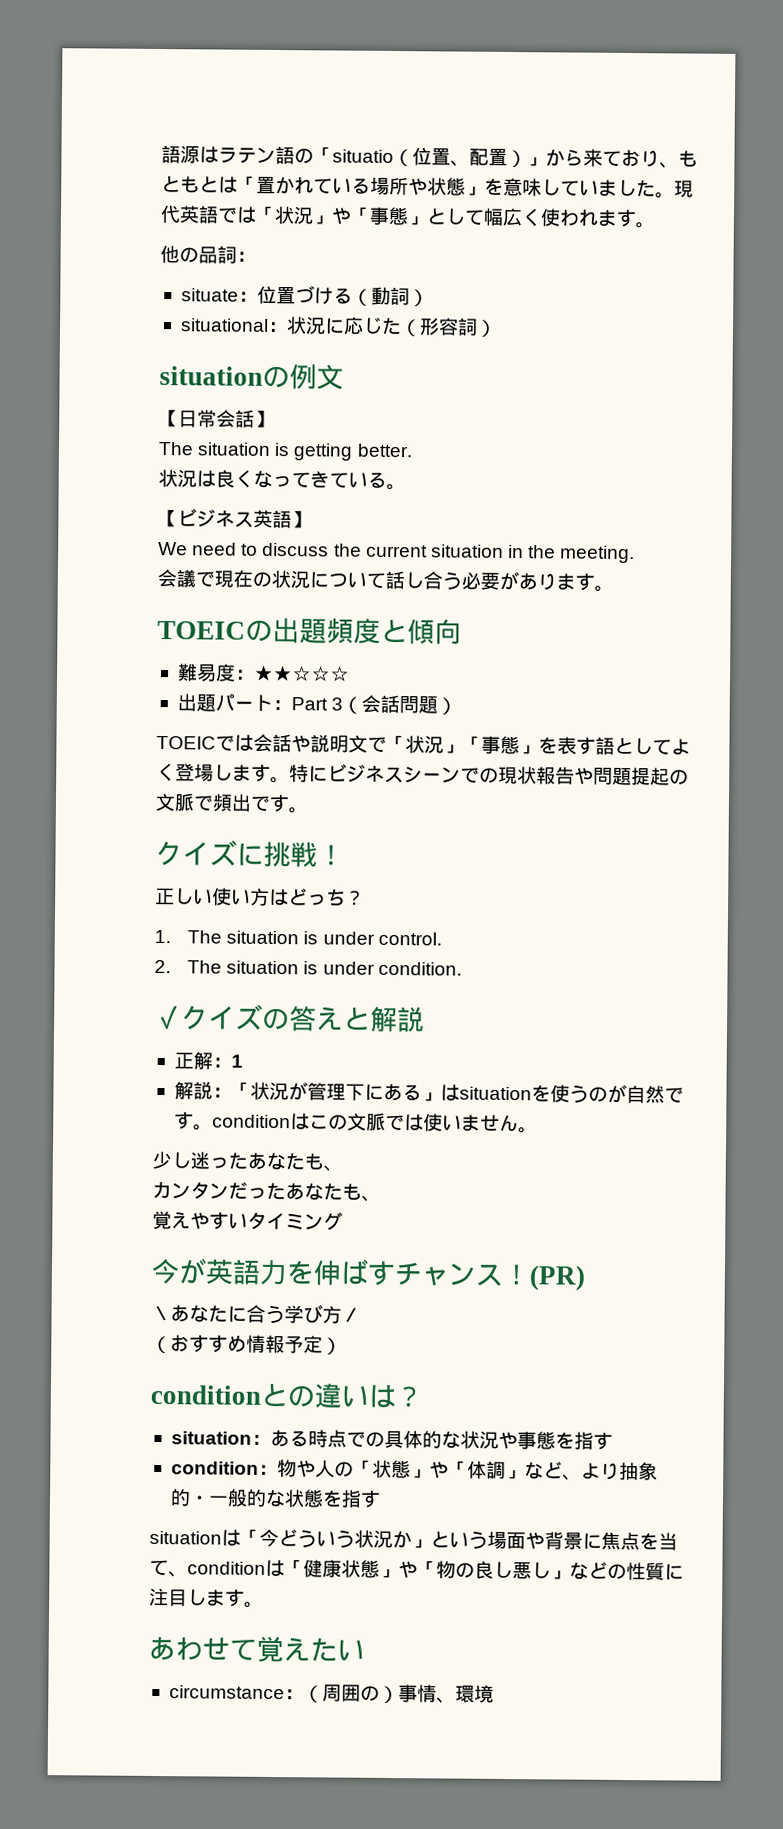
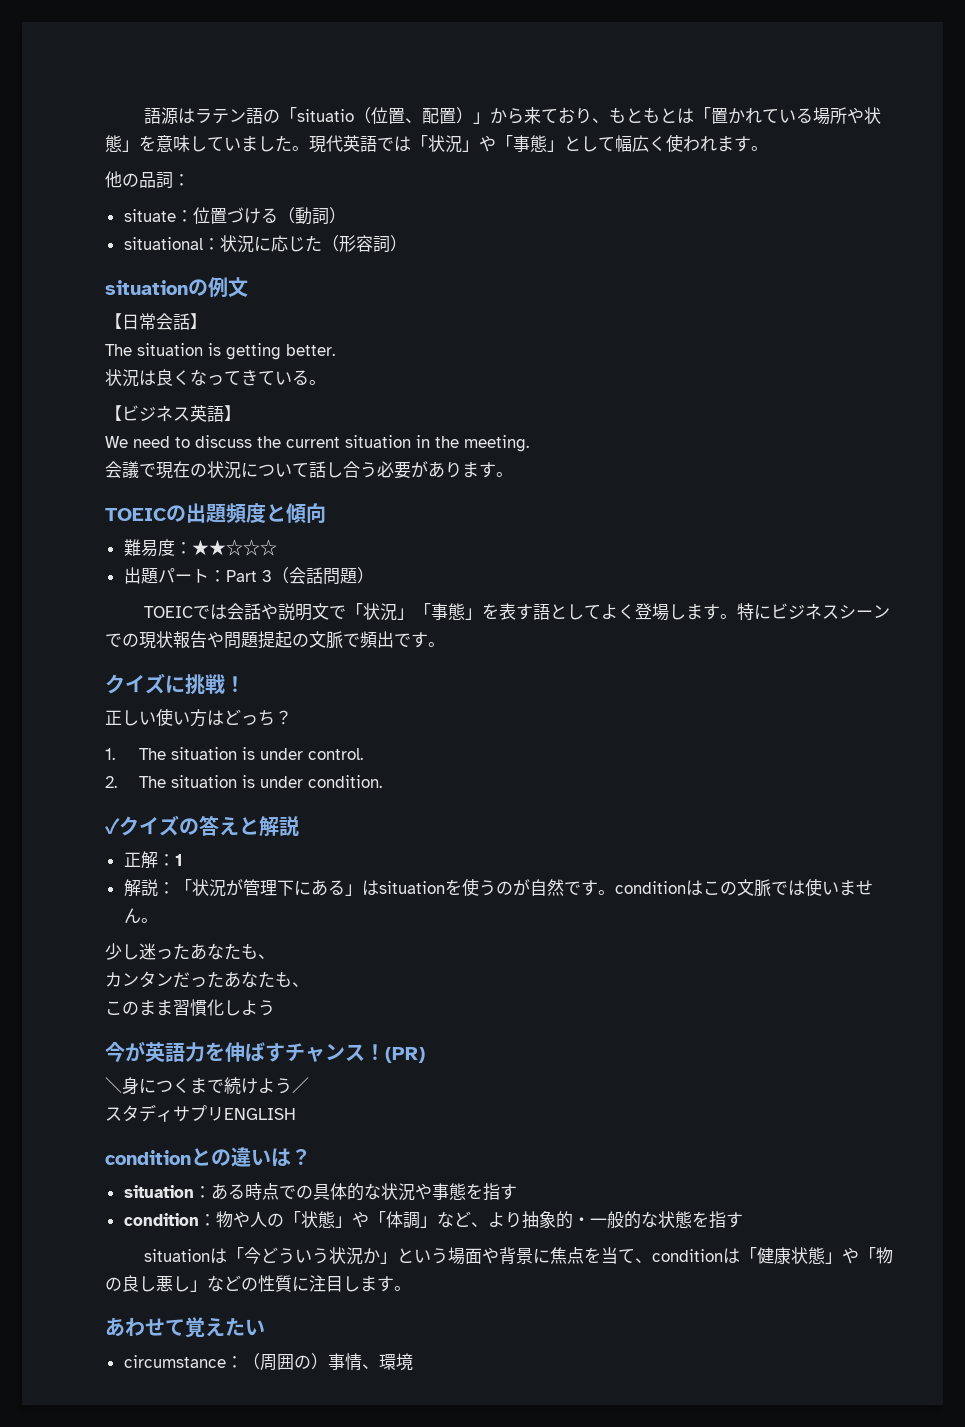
[152,1210,343,1231] 覚えやすいタイミング -> [105,999,275,1016] このまま習慣化しよう
[170,1304,361,1324] [151,1334,342,1355] あなたに合う学び方／ // （おすすめ情報予定） -> [122,1077,309,1095] [105,1104,296,1122] 身につくまで続けよう／ // スタディサプリENGLISH

